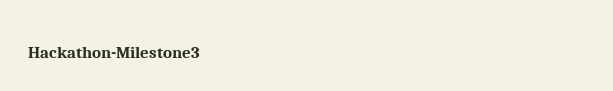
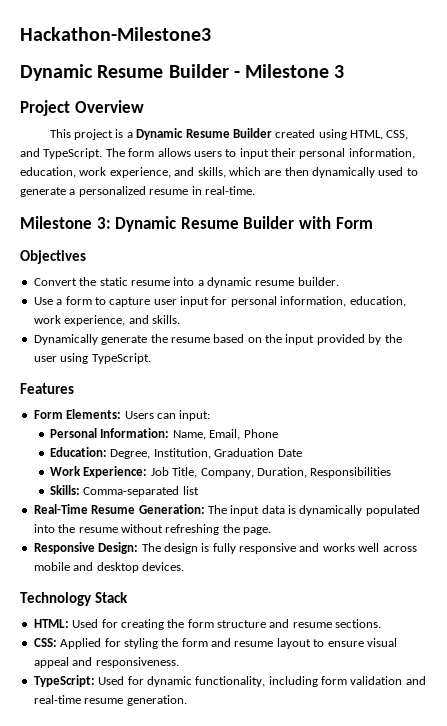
(200, 52) none -> [20,64,345,81] [20,100,144,116] [49,128,409,140] [20,148,415,159] [20,167,418,178] [20,186,255,197] [20,216,373,232] [20,250,86,264] [33,277,339,288] [33,296,406,307] [33,315,180,326] [33,334,402,345] [33,353,151,364] [20,383,74,394] [33,409,211,421] [50,428,278,440] [50,447,302,459] [50,466,392,478] [50,485,199,497] [33,504,420,516] [33,524,271,535] [33,542,417,554] [33,562,184,573] [20,592,128,606] [33,619,382,630] [33,638,397,649] [33,657,179,668] [33,675,426,687] [33,695,187,706] // Dynamic Resume Builder - Milestone 3 // Project Overview // This project is a Dynamic Resume Builder created using HTML, CSS, and TypeScript. The form allows users to input their personal information, education, work experience, and skills, which are then dynamically used to generate a personalized resume in real-time. // Milestone 3: Dynamic Resume Builder with Form // Objectives // Convert the static resume into a dynamic resume builder. // Use a form to capture user input for personal information, education, work experience, and skills. // Dynamically generate the resume based on the input provided by the user using TypeScript. // Features // Form Elements: Users can input: // Personal Information: Name, Email, Phone // Education: Degree, Institution, Graduation Date // Work Experience: Job Title, Company, Duration, Responsibilities // Skills: Comma-separated list // Real-Time Resume Generation: The input data is dynamically populated into the resume without refreshing the page. // Responsive Design: The design is fully responsive and works well across mobile and desktop devices. // Technology Stack // HTML: Used for creating the form structure and resume sections. // CSS: Applied for styling the form and resume layout to ensure visual appeal and responsiveness. // TypeScript: Used for dynamic functionality, including form validation and real-time resume generation.

